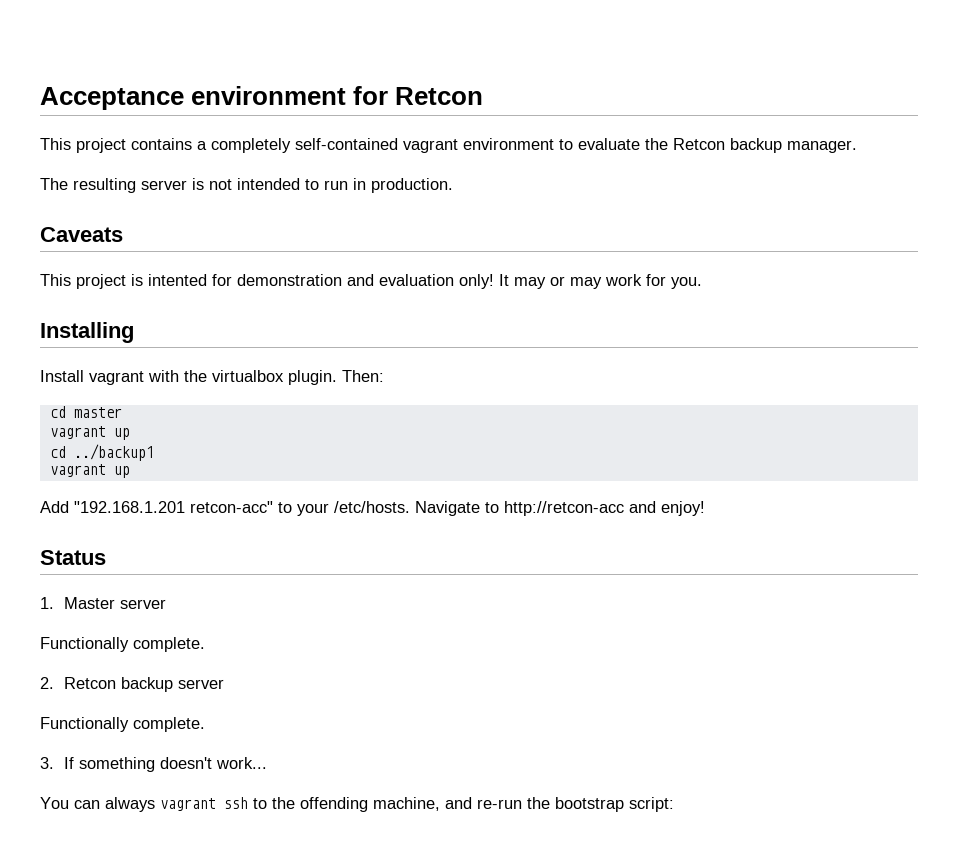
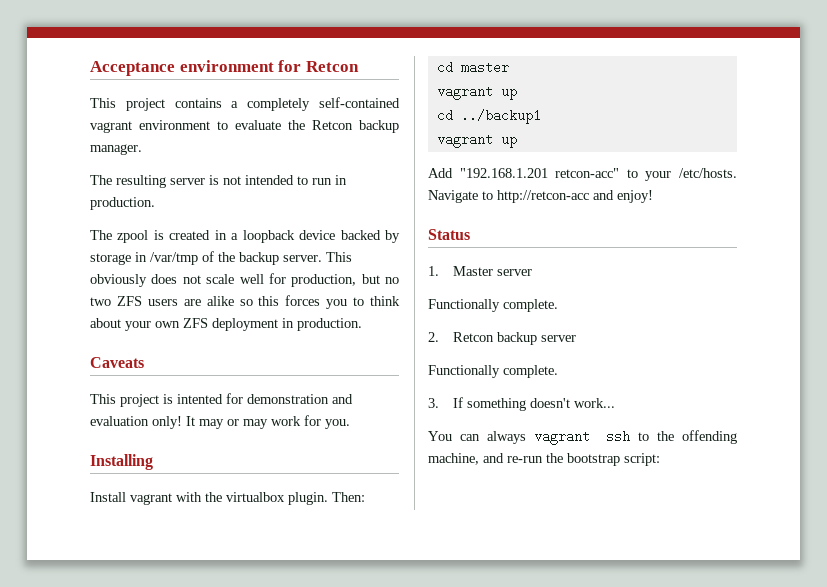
(453, 185) none -> [90,230,401,243] [90,251,352,265] [90,273,399,287] [90,295,400,309] [90,318,362,331] // The zpool is created in a loopback device backed by storage in /var/tmp of the backup server. This obviously does not scale well for production, but no two ZFS users are alike so this forces you to think about your own ZFS deployment in production.

